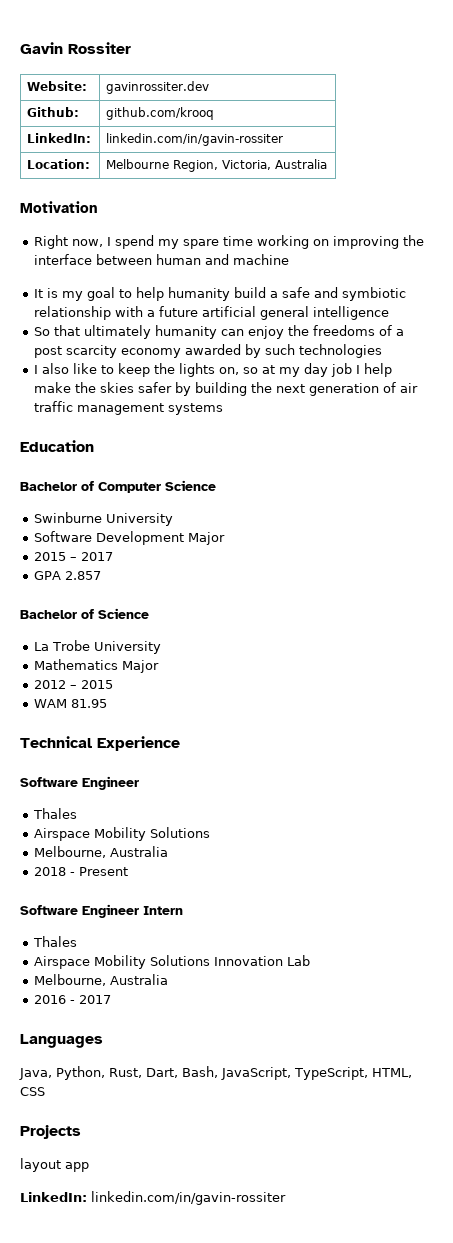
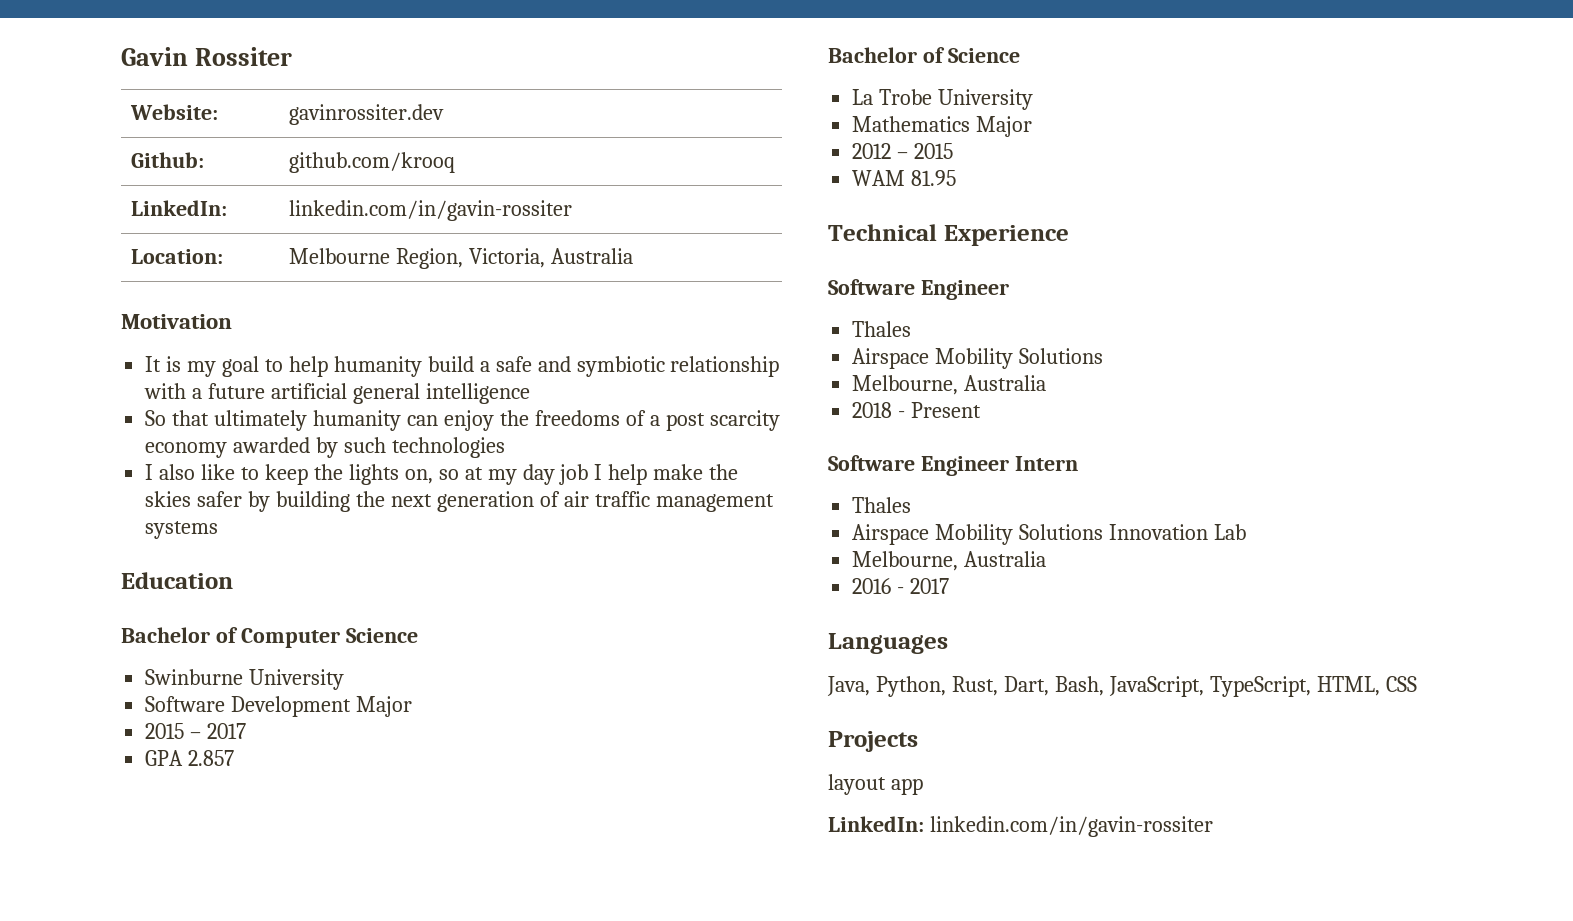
[34,235,425,249] [34,254,290,265] // Right now, I spend my spare time working on improving the interface between human and machine -> (232, 321) none

